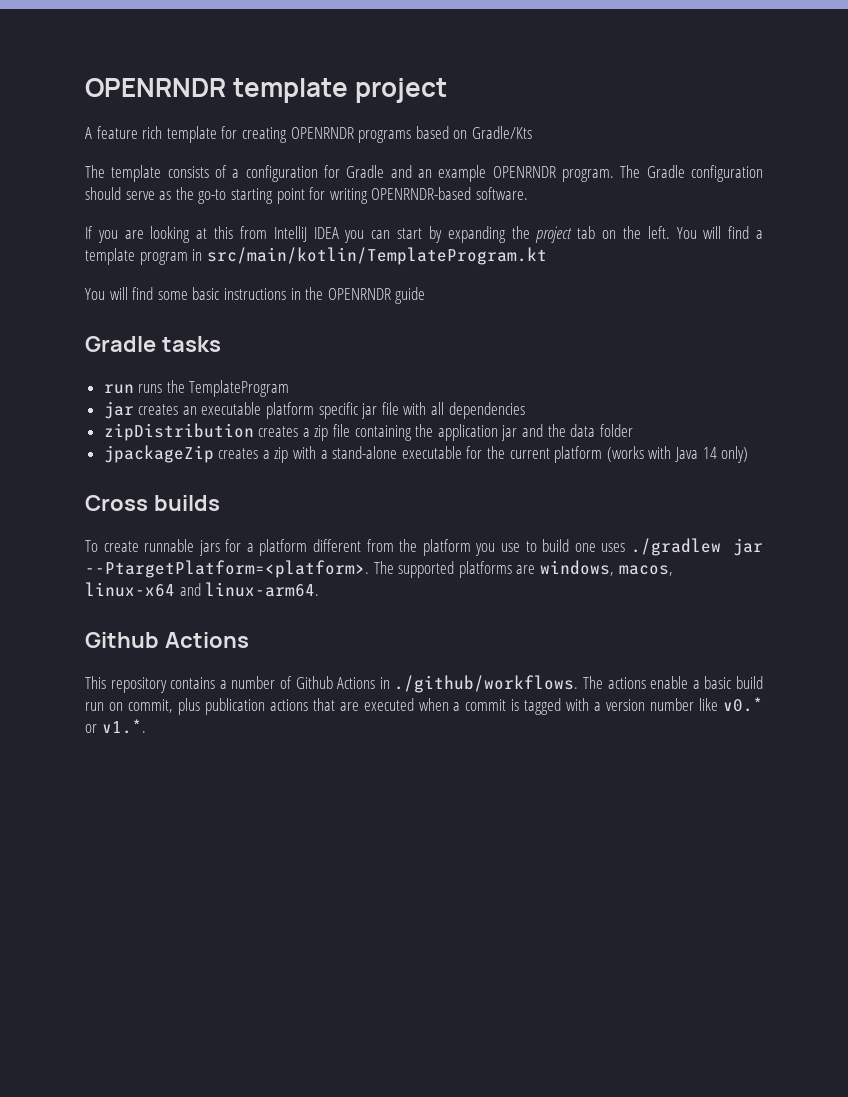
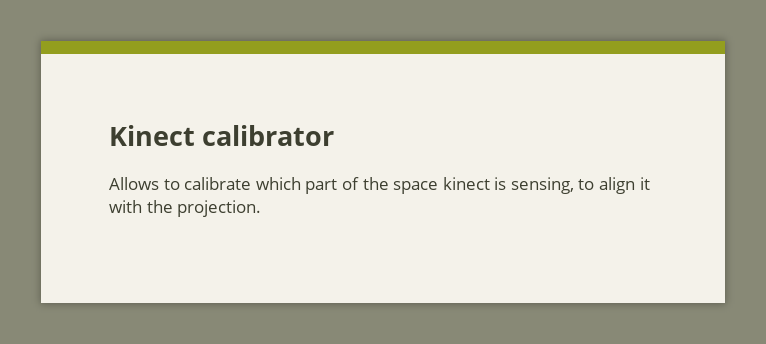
[85,78,448,103] [85,126,532,143] [85,165,764,182] [85,187,528,204] [85,226,764,243] [85,247,547,265] [85,287,426,304] [85,336,221,352] [103,380,290,397] [103,401,525,419] [103,423,633,441] [103,445,749,463] [85,495,220,511] [85,538,764,556] [85,560,673,578] [85,582,320,597] [85,632,249,648] [85,675,764,693] [85,697,763,715] [85,719,146,734] OPENRNDR template project // A feature rich template for creating OPENRNDR programs based on Gradle/Kts // The template consists of a configuration for Gradle and an example OPENRNDR program. The Gradle configuration should serve as the go-to starting point for writing OPENRNDR-based software. // If you are looking at this from IntelliJ IDEA you can start by expanding the project tab on the left. You will find a template program in src/main/kotlin/TemplateProgram.kt // You will find some basic instructions in the OPENRNDR guide // Gradle tasks // run runs the TemplateProgram // jar creates an executable platform specific jar file with all dependencies // zipDistribution creates a zip file containing the application jar and the data folder // jpackageZip creates a zip with a stand-alone executable for the current platform (works with Java 14 only) // Cross builds // To create runnable jars for a platform different from the platform you use to build one uses ./gradlew jar --PtargetPlatform=<platform>. The supported platforms are windows, macos, linux-x64 and linux-arm64. // Github Actions // This repository contains a number of Github Actions in ./github/workflows. The actions enable a basic build run on commit, plus publication actions that are executed when a commit is tagged with a version number like v0.* or v1.*. -> [109,125,335,146] [109,177,650,194] [109,200,262,217] Kinect calibrator // Allows to calibrate which part of the space kinect is sensing, to align it with the projection.

